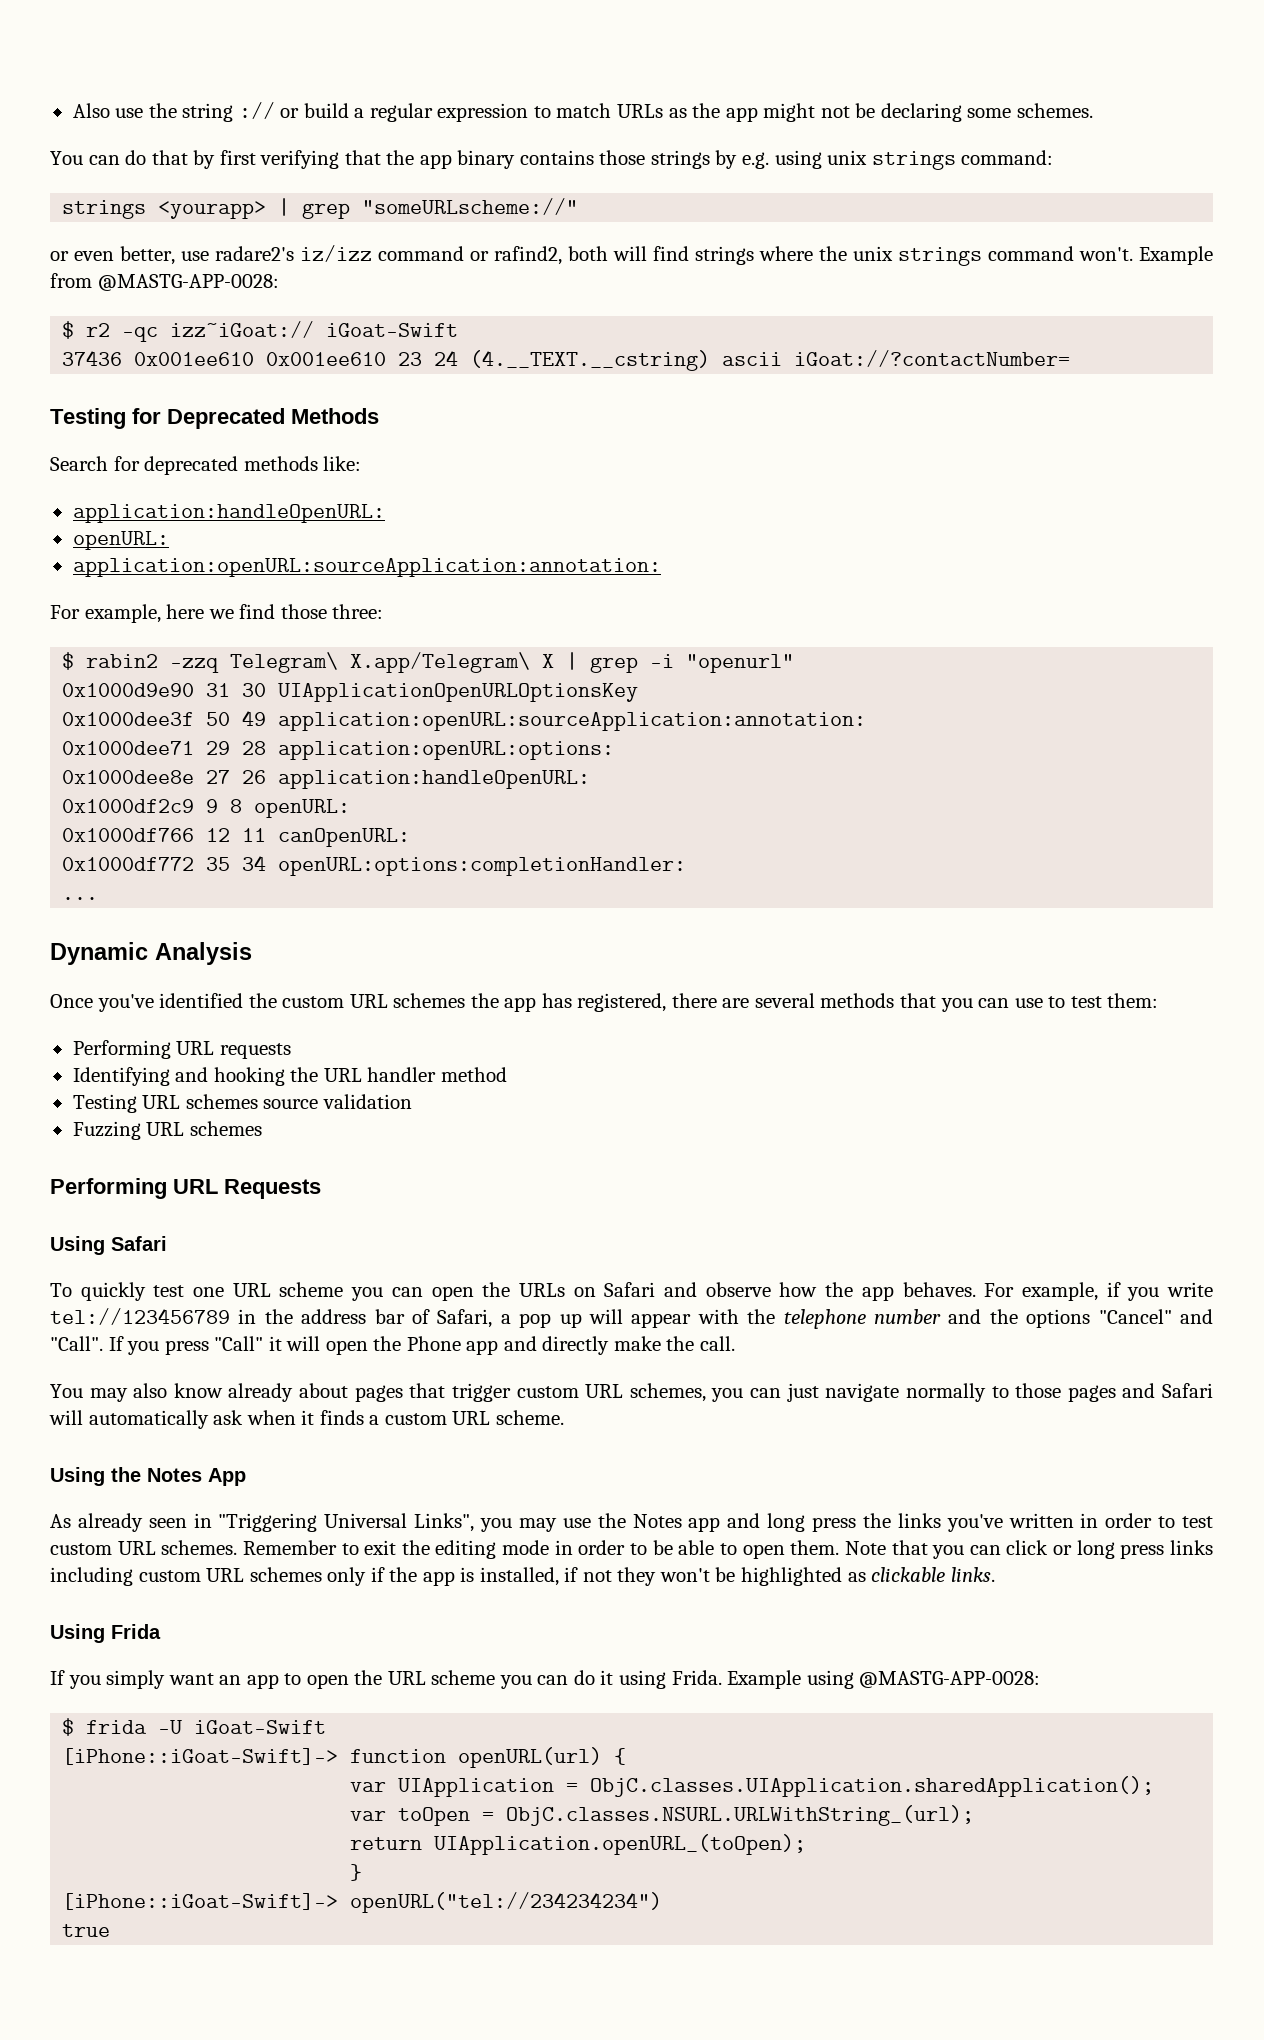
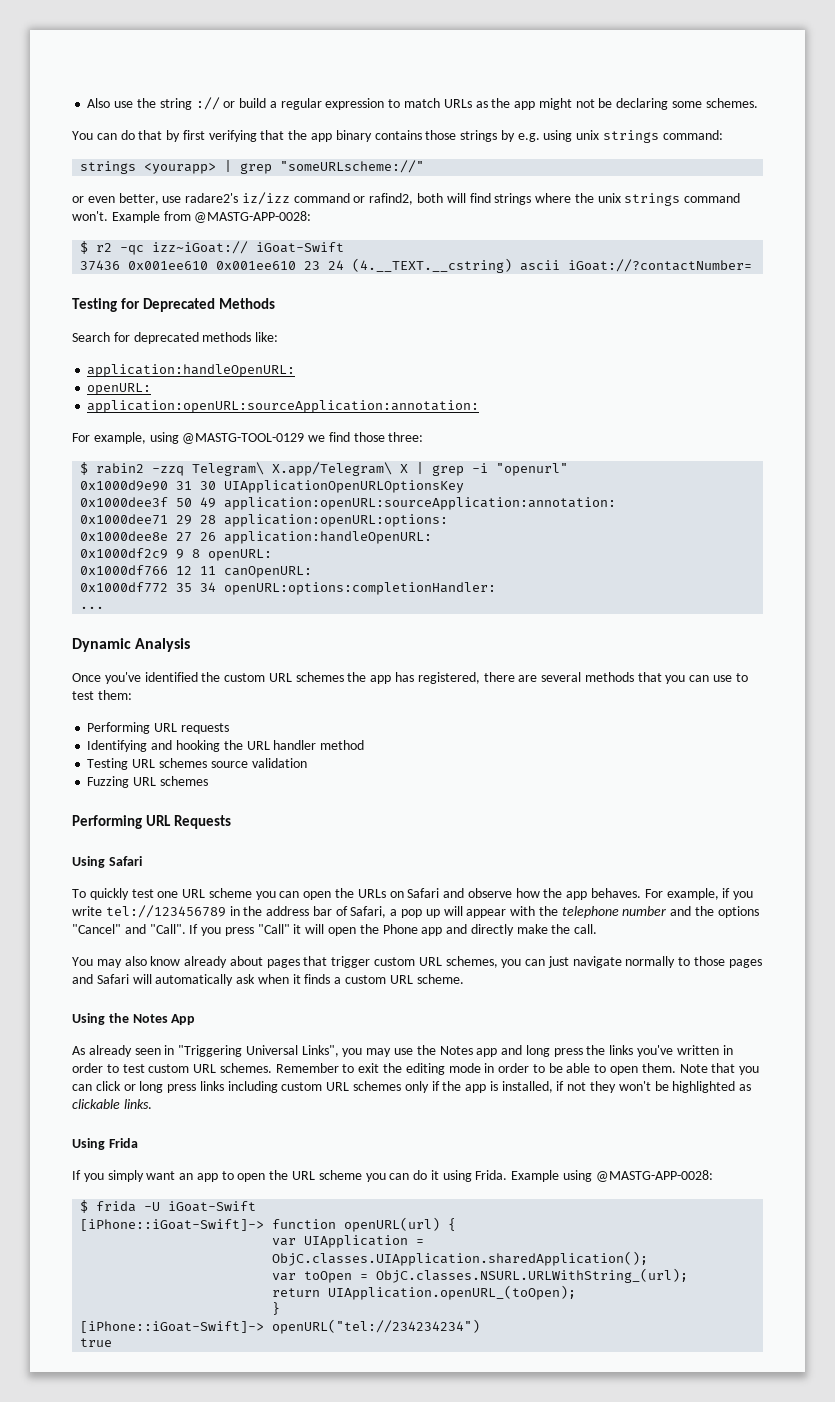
[166,604,205,619] here -> [149,432,305,444] using @MASTG-TOOL-0129

